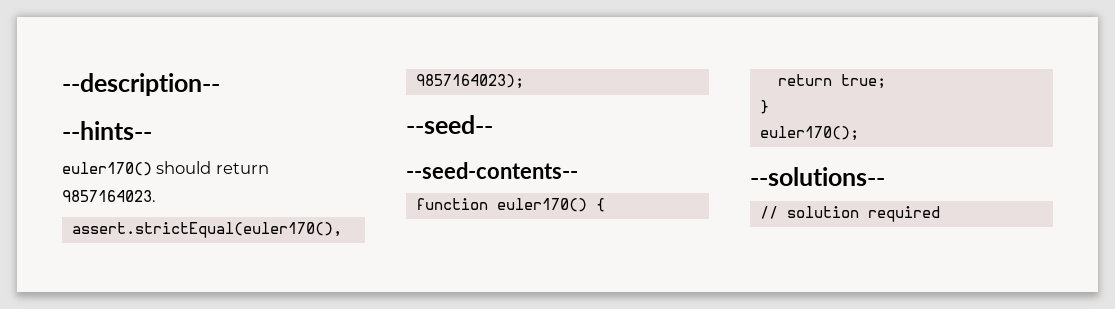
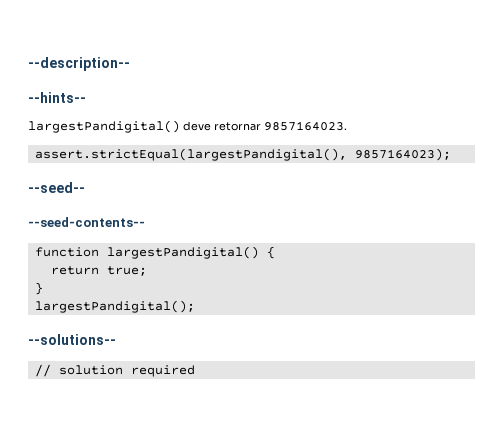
[62,161,269,176] euler170() should return -> [28,120,261,133] largestPandigital() deve retornar
[71,222,342,238] assert.strictEqual(euler170(), -> [34,148,347,161] assert.strictEqual(largestPandigital(),
[496,198,587,212] euler170() -> [106,246,259,259] largestPandigital()
[759,126,859,141] euler170(); -> [34,300,195,313] largestPandigital();

